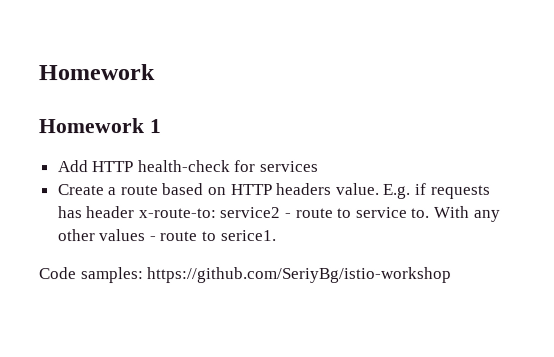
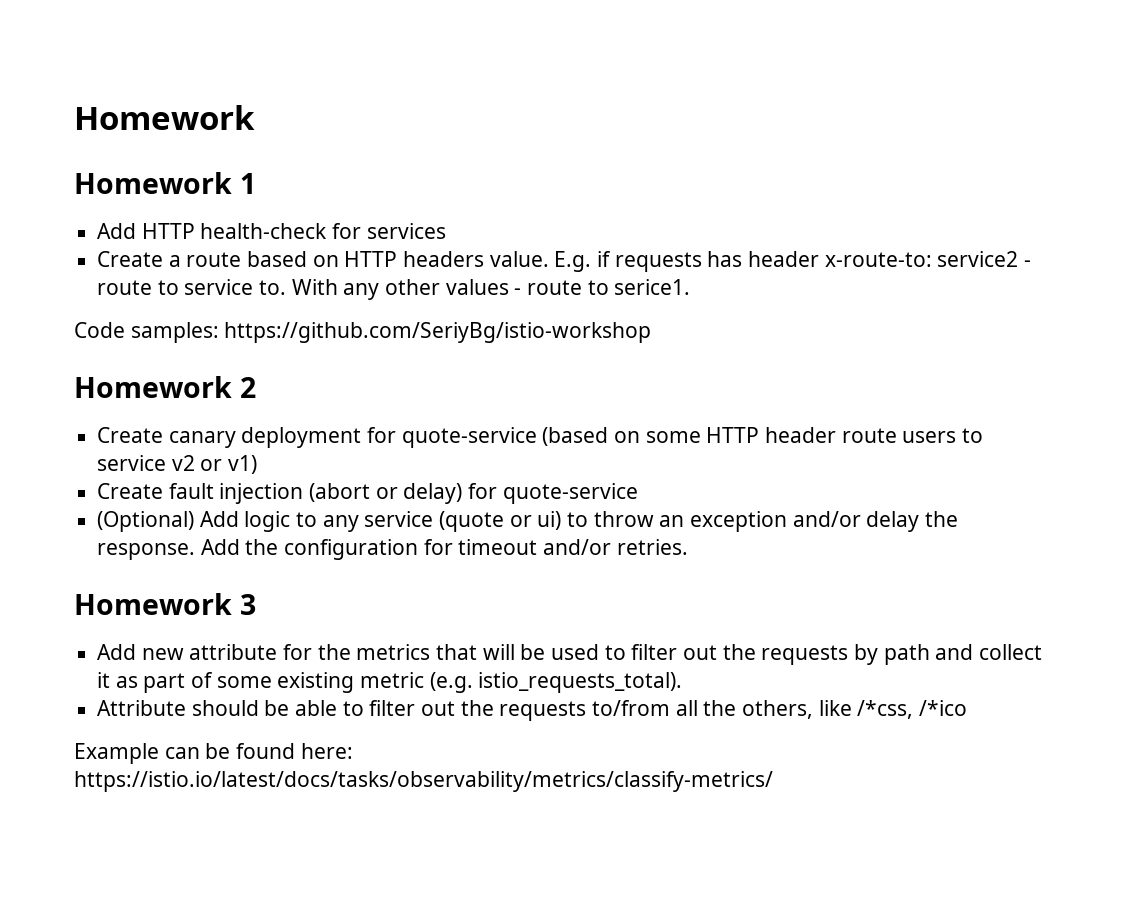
(453, 275) none -> [74,376,256,398] [97,427,984,448] [97,455,258,474] [97,483,638,504] [97,511,959,532] [97,539,688,560] [74,593,256,615] [97,644,1043,665] [97,672,683,693] [97,700,968,721] [74,743,353,764] [74,771,773,792] // Homework 2 // Create canary deployment for quote-service (based on some HTTP header route users to service v2 or v1) // Create fault injection (abort or delay) for quote-service // (Optional) Add logic to any service (quote or ui) to throw an exception and/or delay the response. Add the configuration for timeout and/or retries. // Homework 3 // Add new attribute for the metrics that will be used to filter out the requests by path and collect it as part of some existing metric (e.g. istio_requests_total). // Attribute should be able to filter out the requests to/from all the others, like /*css, /*ico // Example can be found here: https://istio.io/latest/docs/tasks/observability/metrics/classify-metrics/

